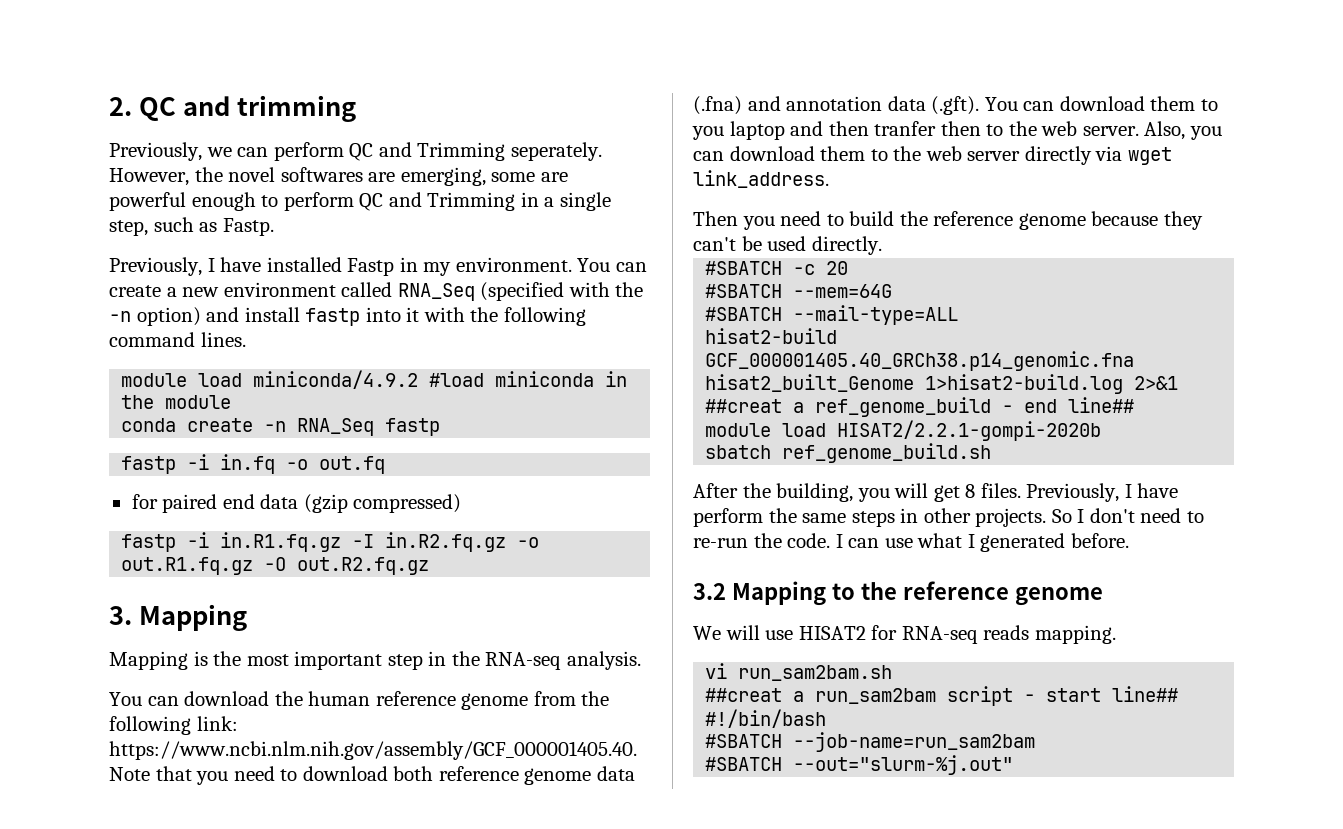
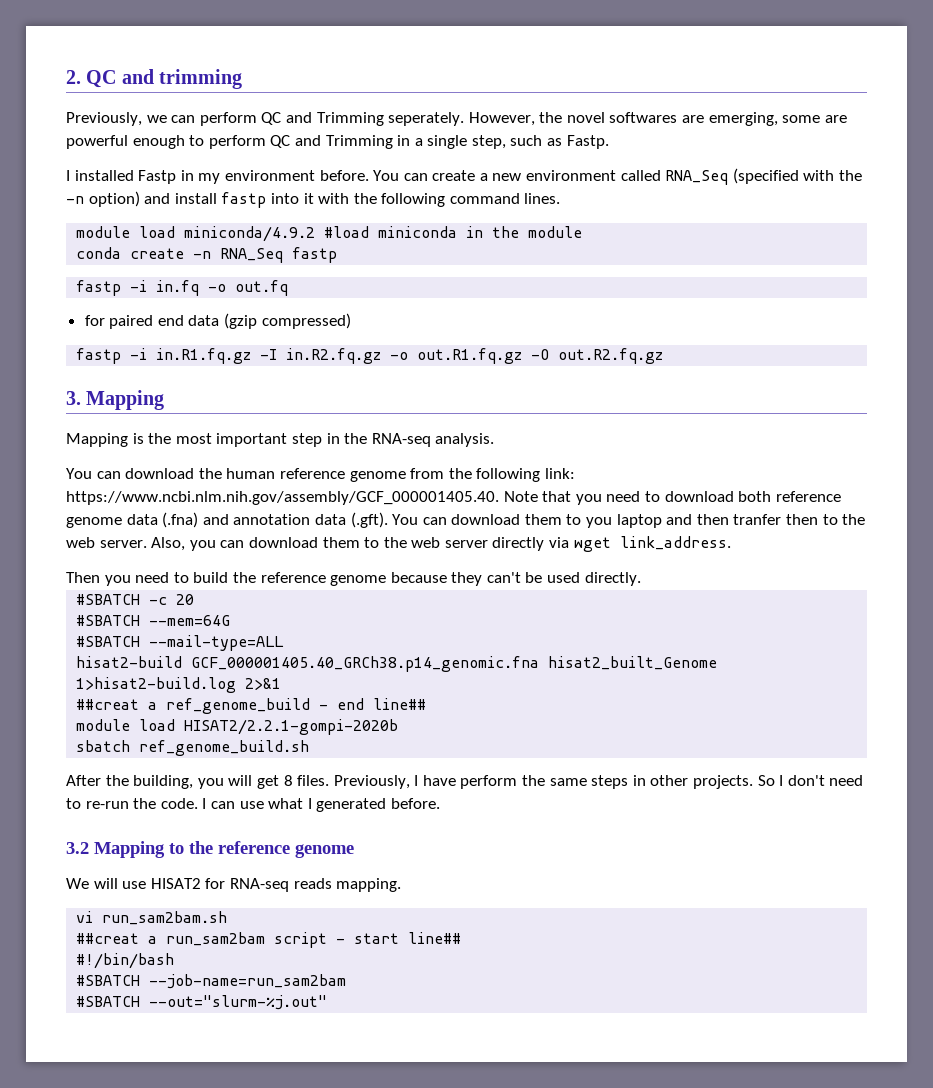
[109,257,262,276] Previously, I have -> [66,170,70,181] I
[455,257,572,272] environment. -> [224,170,369,181] environment before.

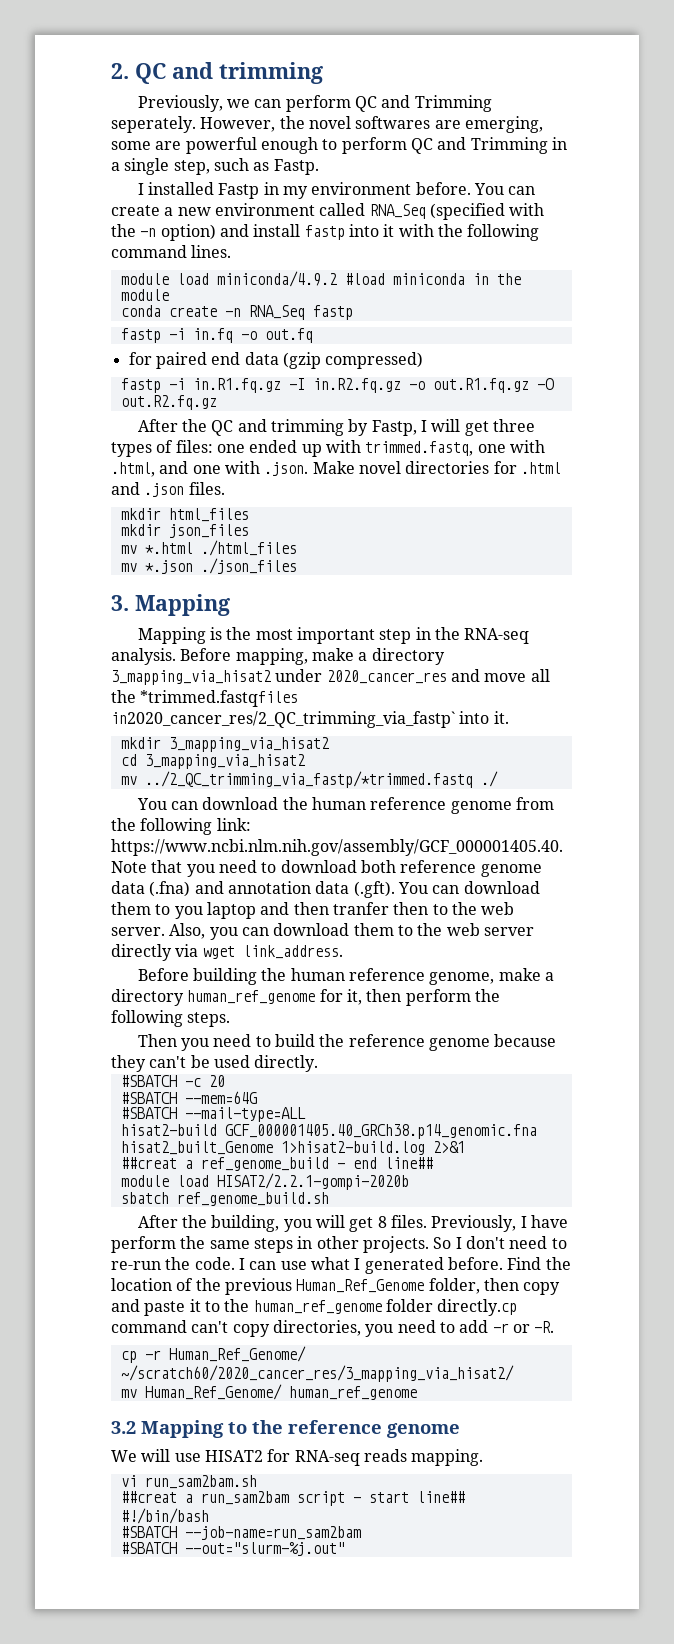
(664, 356) none -> [137,419,535,436] [111,440,545,457] [111,461,561,477] [111,482,225,497] [120,508,249,522] [120,524,249,538] [120,540,297,556] [120,558,297,574] // After the QC and trimming by Fastp, I will get three types of files: one ended up with trimmed.fastq, one with .html, and one with .json. Make novel directories for .html and .json files. // mkdir html_files // mkdir json_files // mv *.html ./html_files // mv *.json ./json_files
(495, 440) none -> [180,648,445,665] [111,669,550,685] [111,690,299,707] [111,711,509,728] [120,737,329,752] [120,754,305,769] [120,771,498,788] Before mapping, make a directory 3_mapping_via_hisat2 under 2020_cancer_res and move all the *trimmed.fastqfiles in2020_cancer_res/2_QC_trimming_via_fastp` into it. // mkdir 3_mapping_via_hisat2 // cd 3_mapping_via_hisat2 // mv ../2_QC_trimming_via_fastp/*trimmed.fastq ./
(731, 543) none -> [137,968,555,985] [111,989,500,1006] [111,1010,231,1027] // Before building the human reference genome, make a directory human_ref_genome for it, then perform the following steps.
(440, 803) none -> [507,1257,571,1270] [111,1278,561,1295] [111,1299,518,1316] [111,1320,555,1337] [120,1346,306,1363] [120,1365,514,1382] [120,1384,417,1400] Find the location of the previous Human_Ref_Genome folder, then copy and paste it to the human_ref_genome folder directly.cp command can't copy directories, you need to add -r or -R. // cp -r Human_Ref_Genome/ ~/scratch60/2020_cancer_res/3_mapping_via_hisat2/ // mv Human_Ref_Genome/ human_ref_genome

